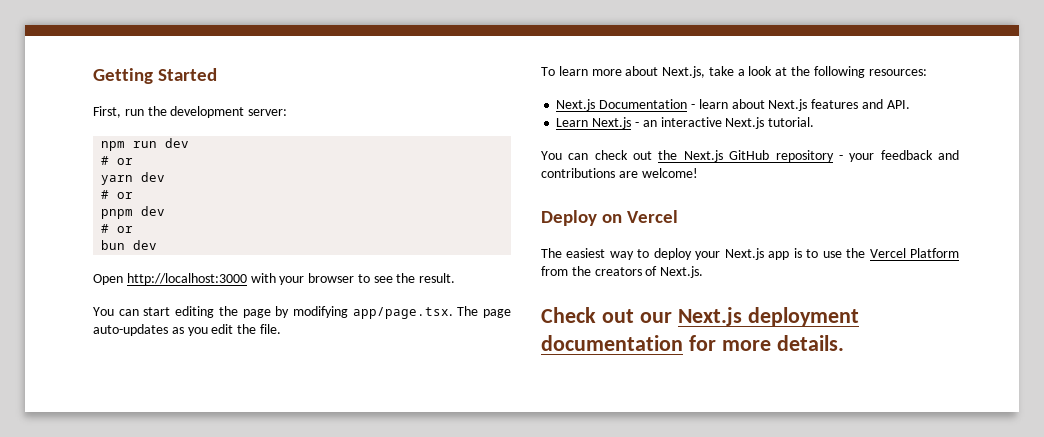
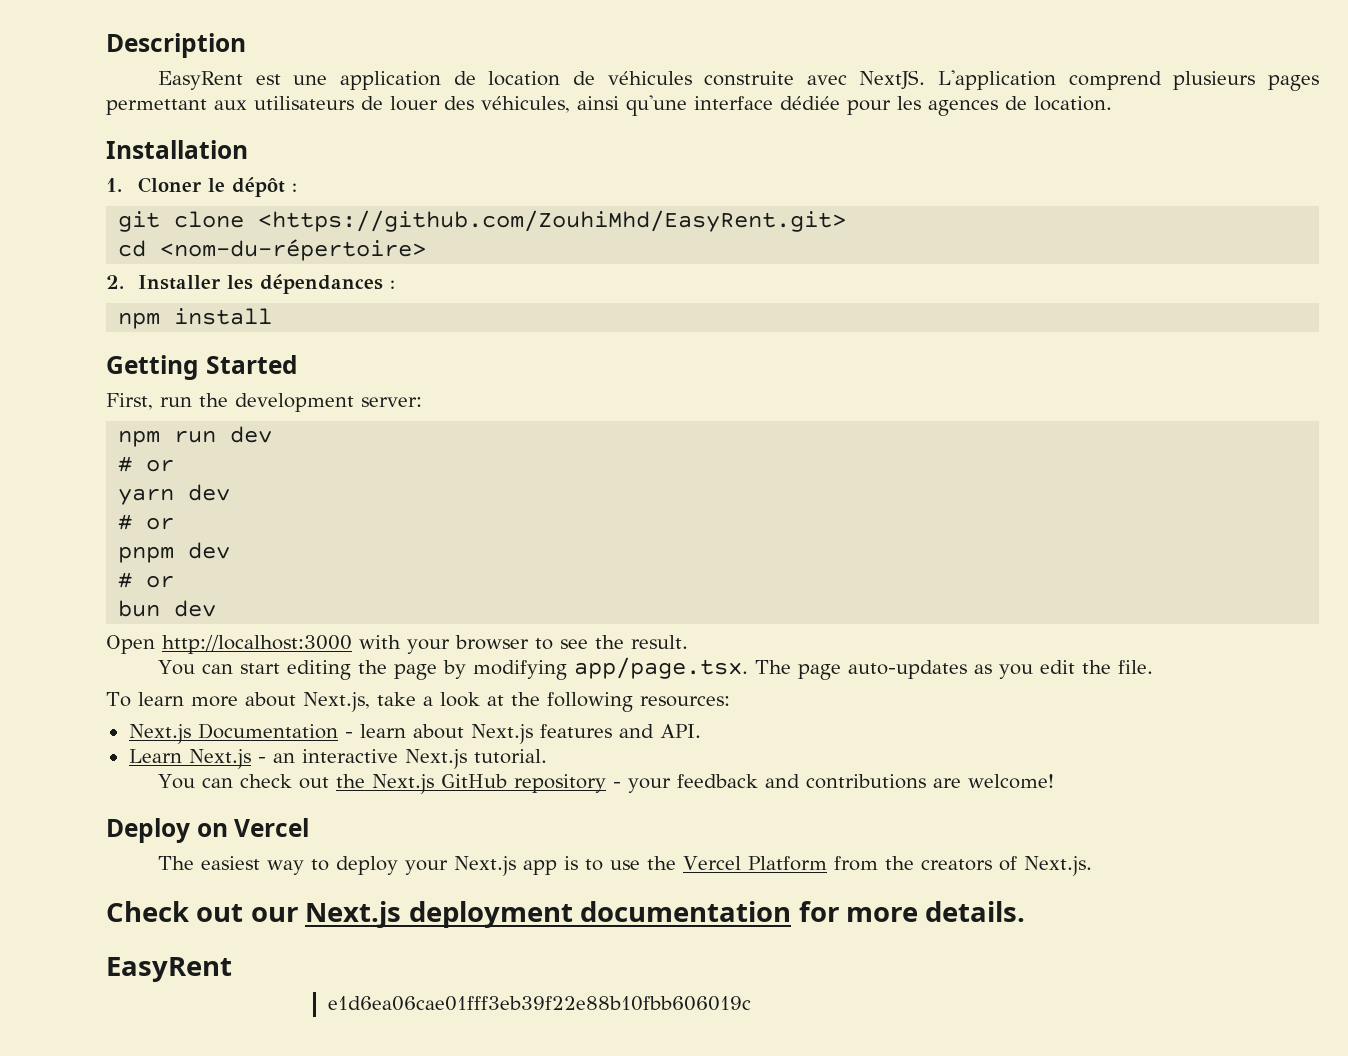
(93, 76) none -> [106,33,246,58] [158,70,1319,91] [106,95,1112,116] [106,140,248,159] [106,177,297,197] [118,210,847,232] [118,239,427,261] [106,274,395,294] [118,308,273,329] Description // EasyRent est une application de location de véhicules construite avec NextJS. L'application comprend plusieurs pages permettant aux utilisateurs de louer des véhicules, ainsi qu'une interface dédiée pour les agences de location. // Installation // 1. Cloner le dépôt : // git clone <https://github.com/ZouhiMhd/EasyRent.git> // cd <nom-du-répertoire> // 2. Installer les dépendances : // npm install //
(844, 343) none -> [106,957,232,982] [327,996,751,1011] // EasyRent // e1d6ea06cae01fff3eb39f22e88b10fbb606019c

